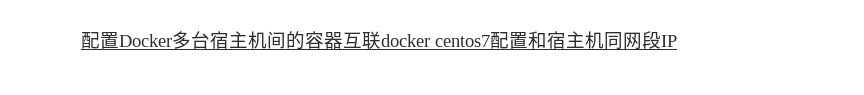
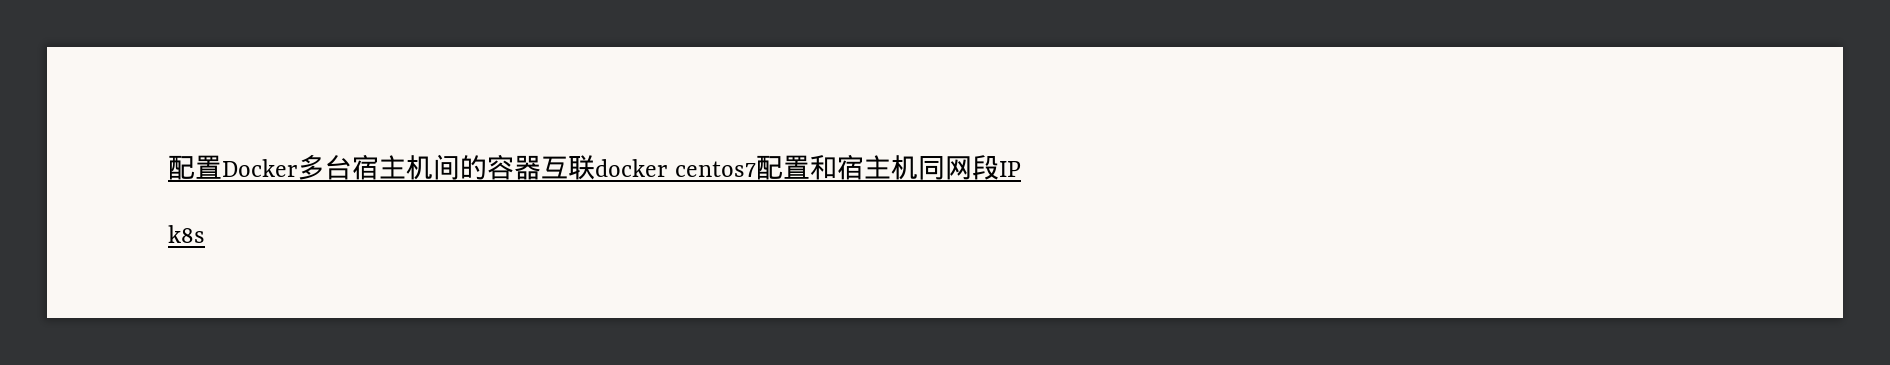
(677, 41) none -> [168,225,205,243] // k8s

